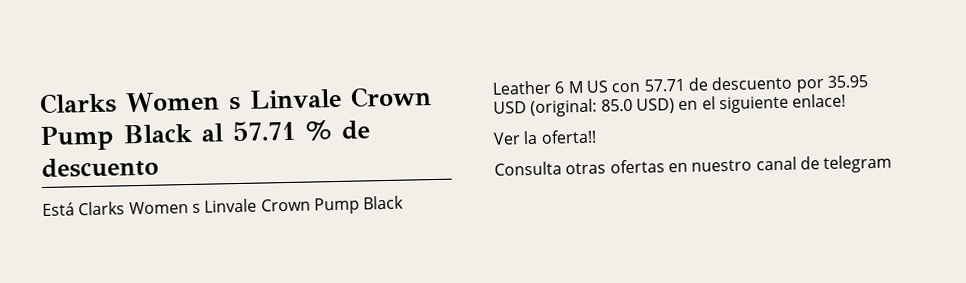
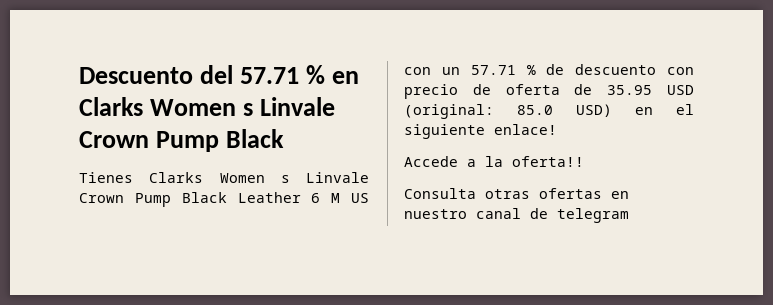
[39,86,432,115] [40,120,370,152] [41,156,159,179] [42,202,75,217] Clarks Women s Linvale Crown Pump Black al 57.71 % de descuento // Está -> [79,65,359,84] [79,97,335,116] [79,129,284,152] [79,172,133,183] Descuento del 57.71 % en Clarks Women s Linvale Crown Pump Black // Tienes
[643,75,825,93] 57.71 de descuento por -> [441,64,694,75] [404,84,593,99] un 57.71 % de descuento con precio de oferta de
[493,132,521,145] Ver -> [404,156,476,167] Accede a

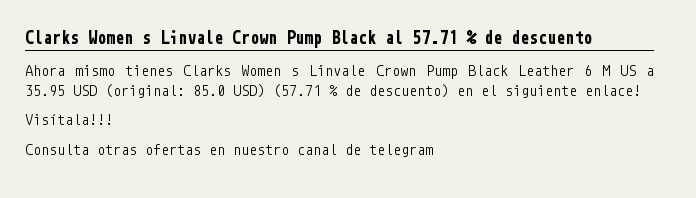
[79,65,359,84] [79,97,335,116] [79,129,284,152] [79,172,133,183] Descuento del 57.71 % en Clarks Women s Linvale Crown Pump Black // Tienes -> [25,30,592,48] [25,65,174,76] Clarks Women s Linvale Crown Pump Black al 57.71 % de descuento // Ahora mismo tienes
[404,64,694,75] [404,84,593,99] con un 57.71 % de descuento con precio de oferta de -> [645,68,654,76] a
(612, 110) none -> [273,84,449,98] (57.71 % de descuento)
[404,156,584,167] Accede a la oferta!! -> [25,114,113,125] Visítala!!!

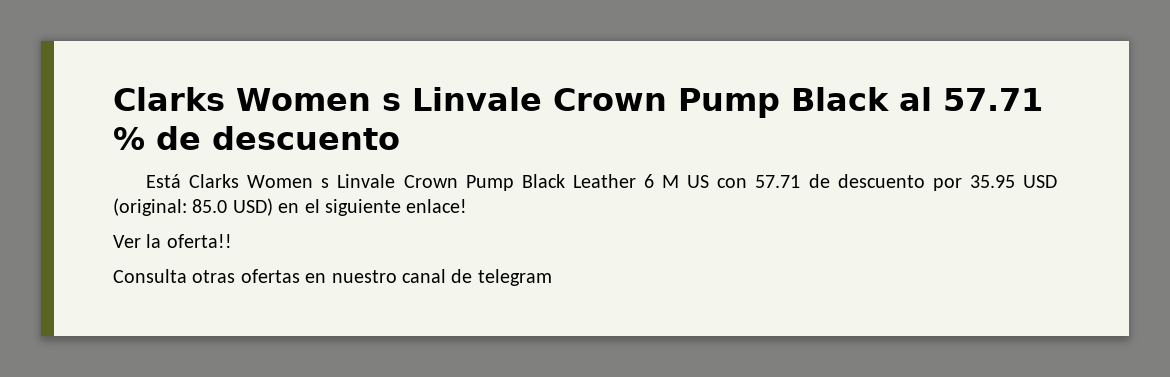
[25,65,174,76] Ahora mismo tienes -> [145,174,181,188] Está
[645,68,654,76] a -> [717,174,962,191] con 57.71 de descuento por
[273,84,449,98] (57.71 % de descuento) -> (273, 207) none
[25,114,113,125] Visítala!!! -> [113,234,232,248] Ver la oferta!!

